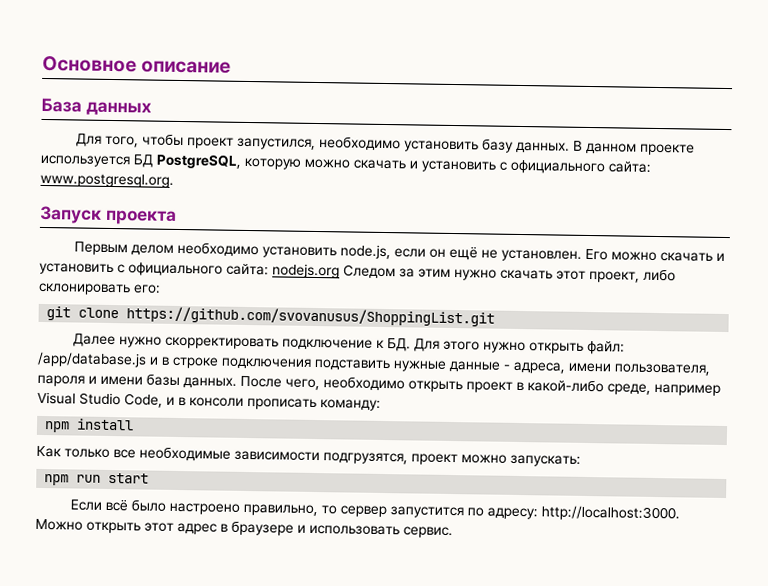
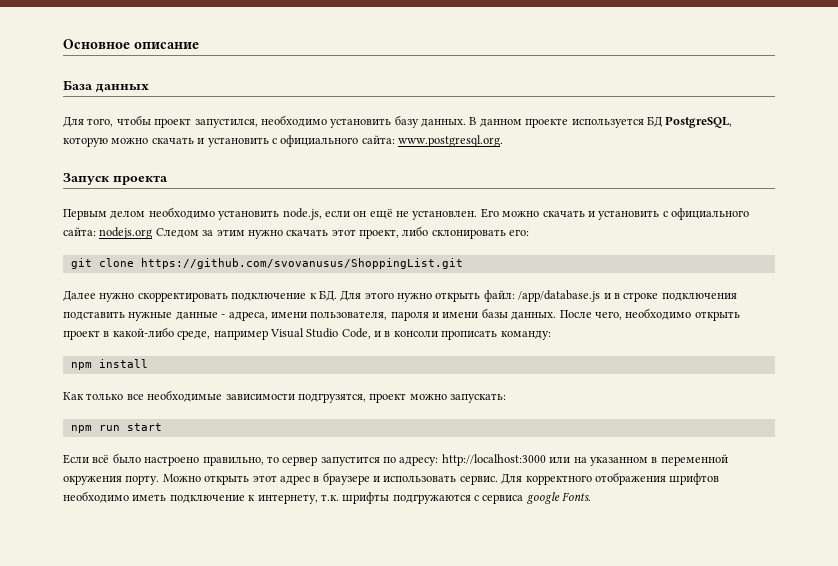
[541,505,681,522] http://localhost:3000. -> [441,454,728,466] [63,475,160,485] http://localhost:3000 или на указанном в переменной окружения порту.
(453, 532) none -> [501,472,720,485] [63,491,592,504] Для корректного отображения шрифтов необходимо иметь подключение к интернету, т.к. шрифты подгружаются с сервиса google Fonts.

